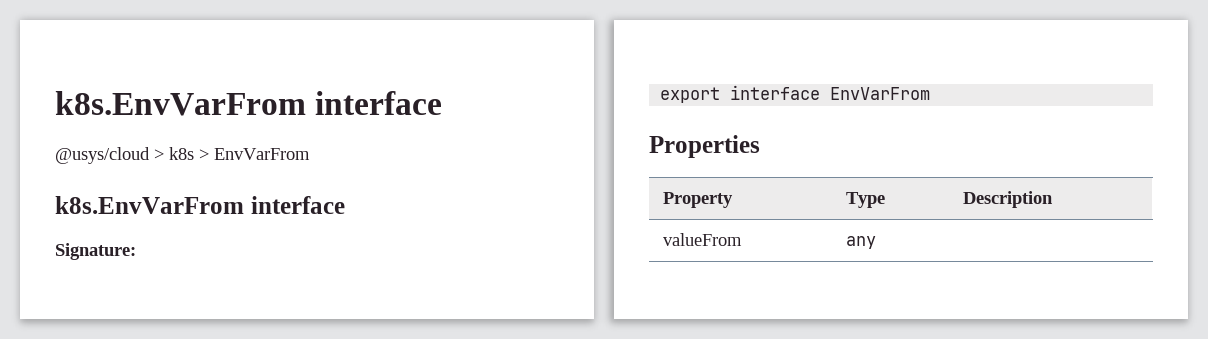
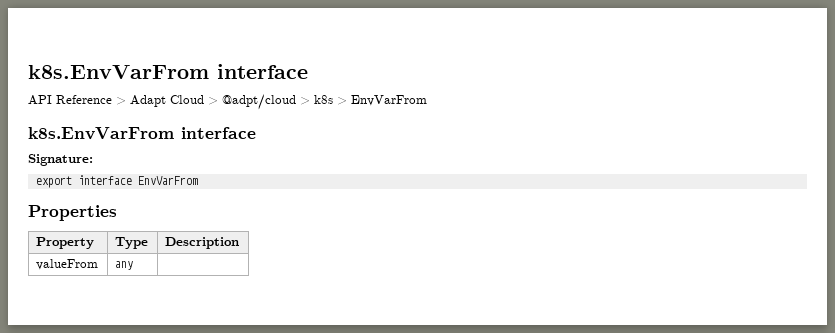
[55,91,443,116] [55,147,150,164] k8s.EnvVarFrom interface // @usys/cloud -> [28,64,308,79] [28,94,296,110] k8s.EnvVarFrom interface // API Reference > Adapt Cloud > @adpt/cloud

